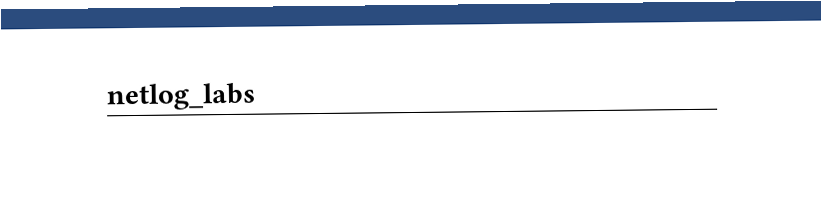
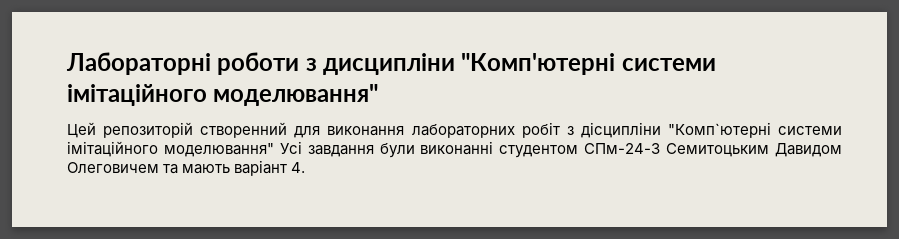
[106,82,256,111] netlog_labs -> [66,52,716,75] [67,84,379,106] [67,122,843,138] [67,141,843,158] [67,160,306,176] Лабораторні роботи з дисципліни "Комп'ютерні системи імітаційного моделювання" // Цей репозиторій створенний для виконання лабораторних робіт з дісципліни "Комп`ютерні системи імітаційного моделювання" Усі завдання були виконанні студентом СПм-24-3 Семитоцьким Давидом Олеговичем та мають варіант 4.

